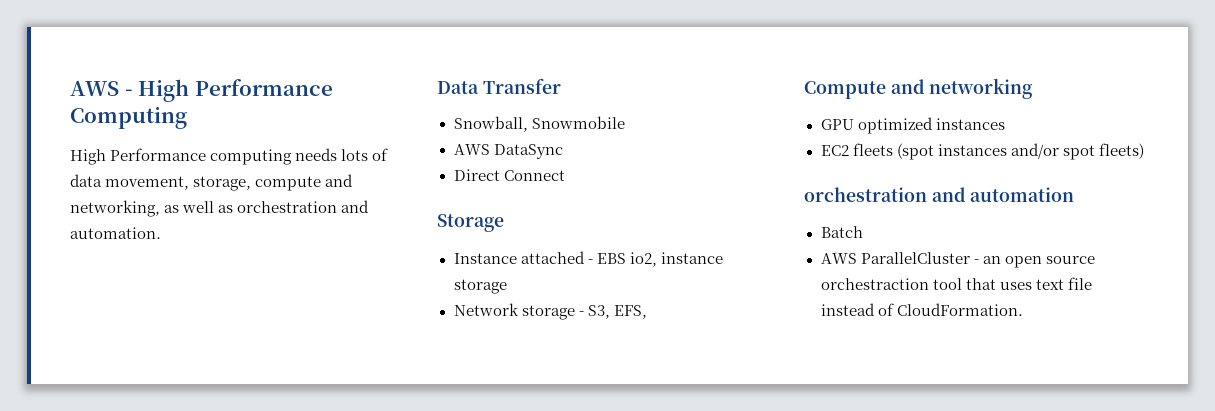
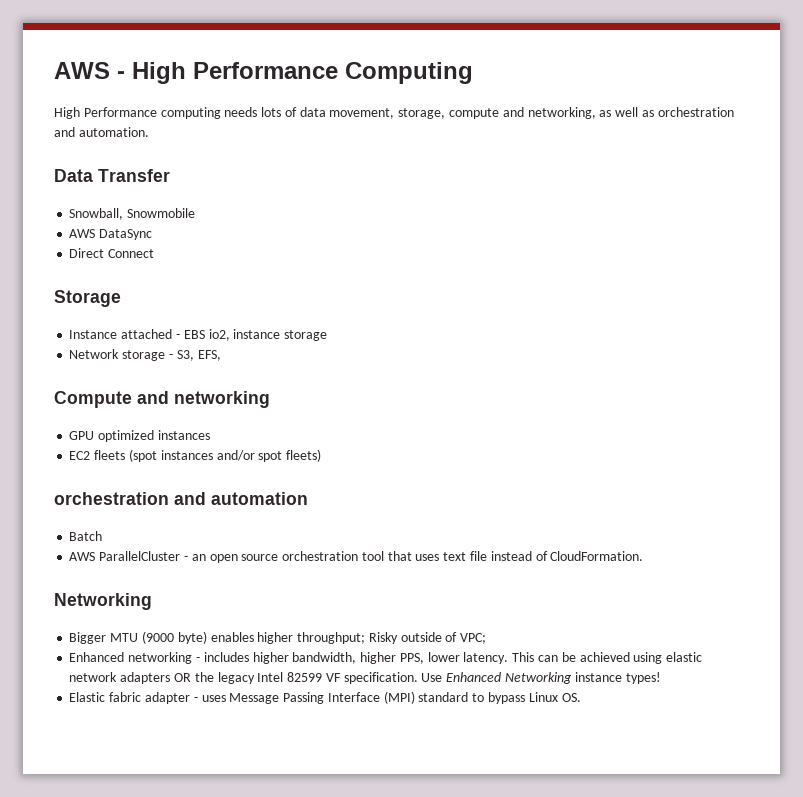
[820,278,929,290] orchestraction -> [282,551,359,561] orchestration
(1023, 309) none -> [54,593,152,610] [69,631,487,644] [69,652,703,664] [69,672,661,684] [69,691,581,704] // Networking // Bigger MTU (9000 byte) enables higher throughput; Risky outside of VPC; // Enhanced networking - includes higher bandwidth, higher PPS, lower latency. This can be achieved using elastic network adapters OR the legacy Intel 82599 VF specification. Use Enhanced Networking instance types! // Elastic fabric adapter - uses Message Passing Interface (MPI) standard to bypass Linux OS.

